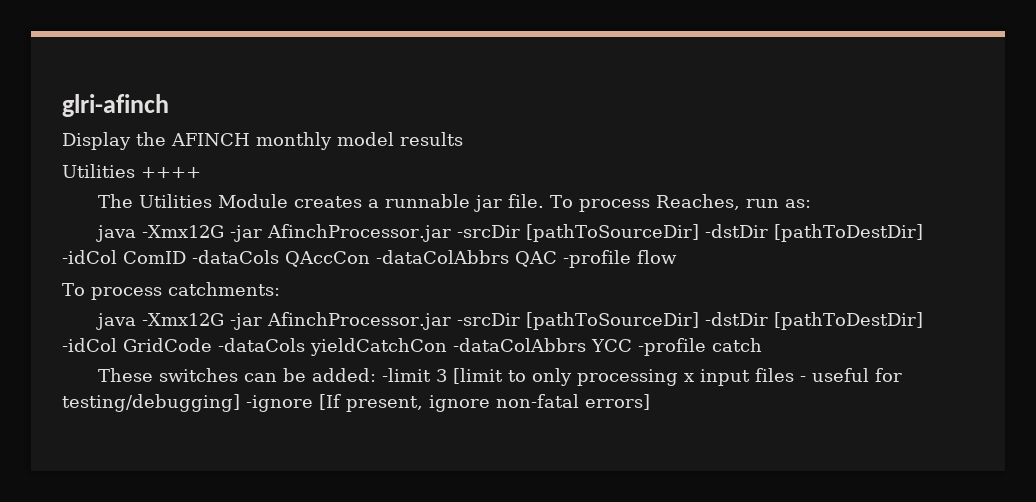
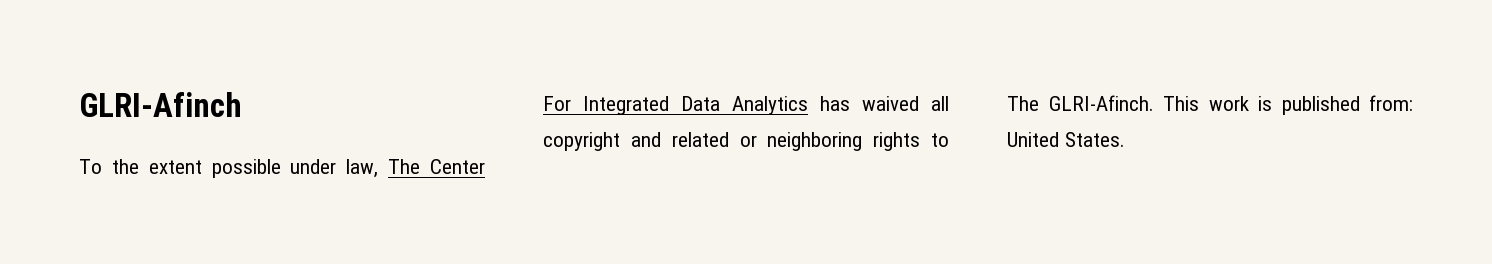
[62,94,169,117] [62,132,463,150] [62,164,201,178] [97,194,811,212] [95,224,923,242] [62,250,677,268] [62,282,280,300] [95,312,923,330] [62,338,762,356] [97,368,902,386] [62,394,650,412] glri-afinch // Display the AFINCH monthly model results // Utilities ++++ // The Utilities Module creates a runnable jar file. To process Reaches, run as: // java -Xmx12G -jar AfinchProcessor.jar -srcDir [pathToSourceDir] -dstDir [pathToDestDir] -idCol ComID -dataCols QAccCon -dataColAbbrs QAC -profile flow // To process catchments: // java -Xmx12G -jar AfinchProcessor.jar -srcDir [pathToSourceDir] -dstDir [pathToDestDir] -idCol GridCode -dataCols yieldCatchCon -dataColAbbrs YCC -profile catch // These switches can be added: -limit 3 [limit to only processing x input files - useful for testing/debugging] -ignore [If present, ignore non-fatal errors] -> [79,92,242,117] [79,159,485,178] [543,96,949,115] [543,132,949,151] [1007,95,1413,115] [1007,132,1125,147] GLRI-Afinch // To the extent possible under law, The Center For Integrated Data Analytics has waived all copyright and related or neighboring rights to The GLRI-Afinch. This work is published from: United States.

